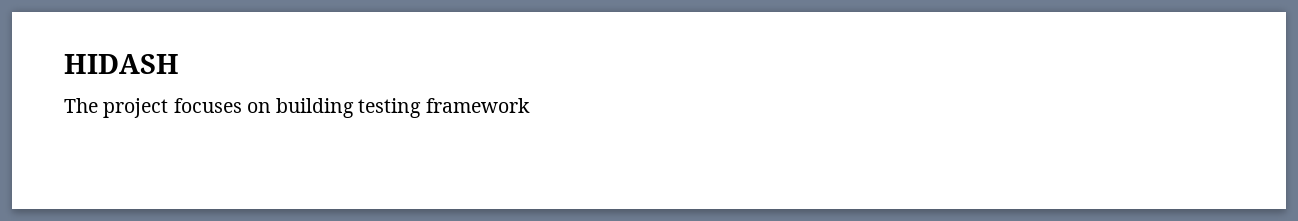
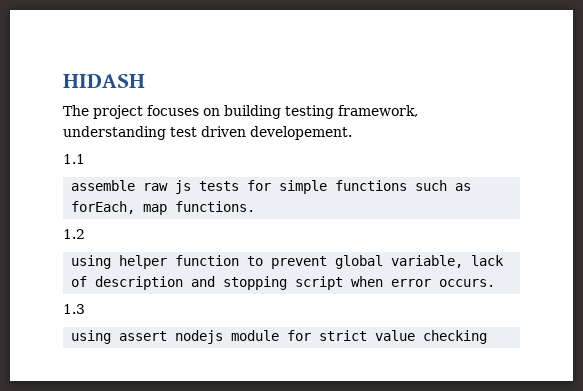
[425,98,530,113] framework -> [338,105,418,117] [63,126,352,140] [63,154,85,164] [71,180,472,194] [71,201,256,215] [63,229,85,239] [71,255,505,269] [71,276,496,290] [63,304,85,314] [71,330,488,344] framework, understanding test driven developement. // 1.1 // assemble raw js tests for simple functions such as forEach, map functions. // 1.2 // using helper function to prevent global variable, lack of description and stopping script when error occurs. // 1.3 // using assert nodejs module for strict value checking

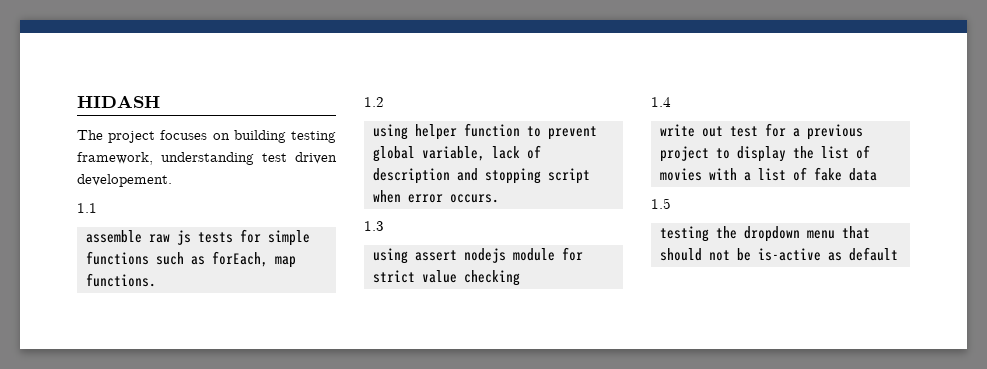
(488, 337) none -> [651,97,671,107] [660,123,863,140] [660,145,870,162] [660,167,877,181] [651,198,671,209] [660,226,870,242] [660,247,898,261] // 1.4 // write out test for a previous project to display the list of movies with a list of fake data // 1.5 // testing the dropdown menu that should not be is-active as default

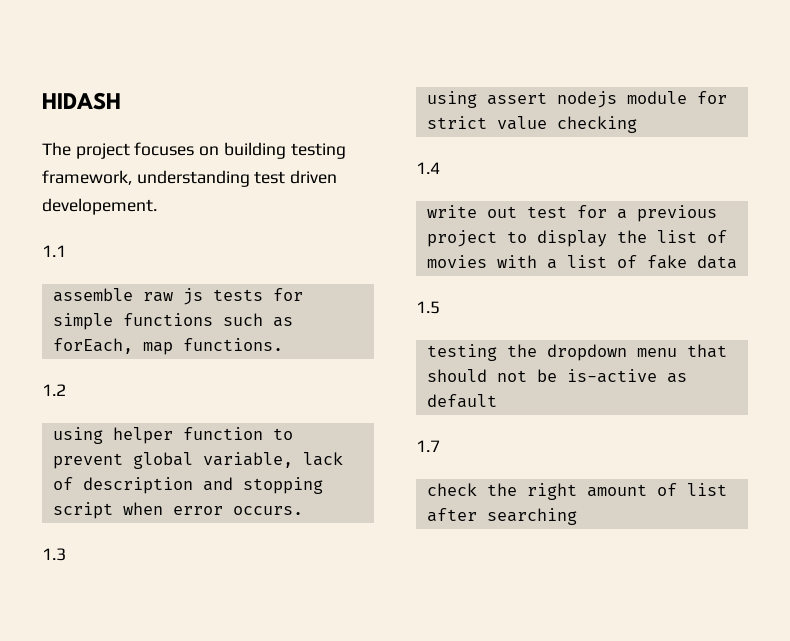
(898, 254) none -> [416,440,440,452] [426,483,727,500] [426,508,577,525] // 1.7 // check the right amount of list after searching

